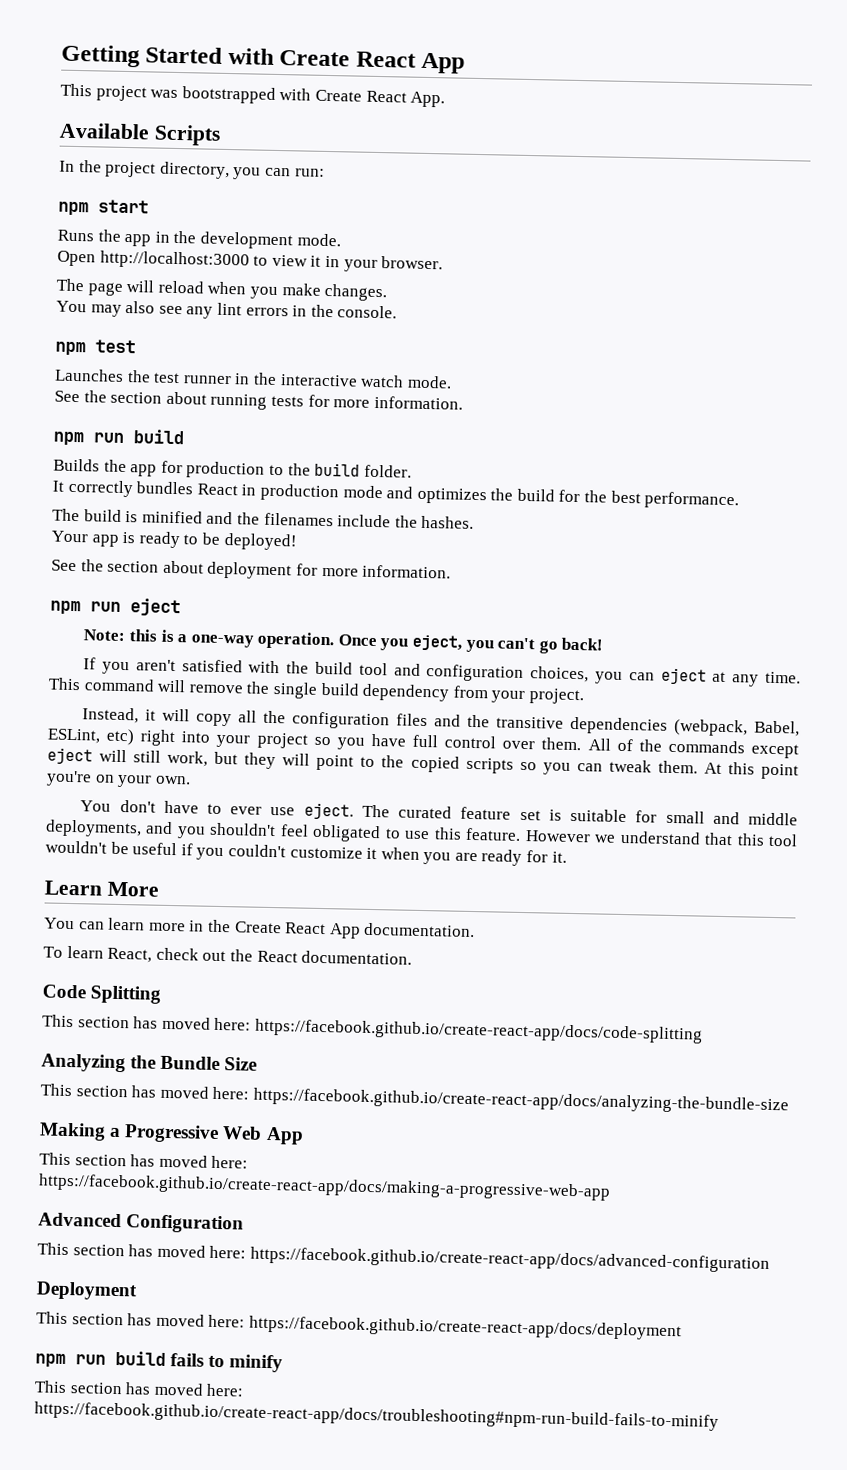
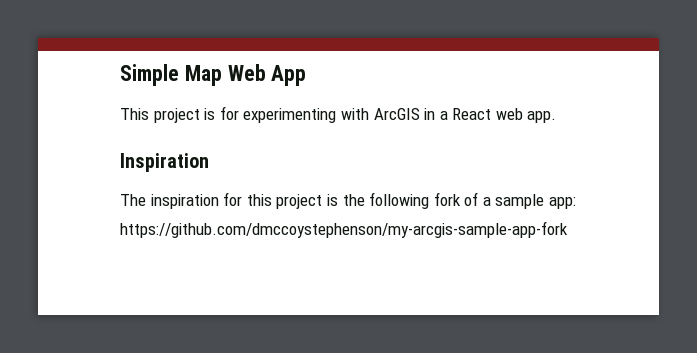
[61,44,466,74] [60,83,446,108] [59,122,221,146] [59,160,325,180] [58,199,149,216] [57,229,341,250] [57,250,444,272] [56,278,388,302] [56,300,398,319] [55,339,136,356] [54,368,452,389] [54,390,463,410] [53,429,185,446] [53,458,412,479] [52,479,740,510] [52,508,475,529] [51,530,297,551] [51,559,452,580] [50,598,181,617] [83,629,604,654] [83,657,801,687] [48,677,584,705] [82,707,800,737] [47,728,800,759] [47,747,799,780] [46,770,191,788] [80,799,798,826] [45,819,798,847] [45,840,567,866] [44,880,160,897] [44,917,476,939] [43,945,413,965] [42,984,162,1004] [42,1014,703,1044] [41,1053,258,1073] [40,1083,789,1115] [39,1122,304,1145] [39,1152,249,1169] [38,1173,611,1201] [38,1212,245,1234] [37,1242,770,1273] [36,1281,138,1301] [36,1311,682,1341] [35,1350,284,1373] [34,1380,245,1397] [34,1401,719,1432] Getting Started with Create React App // This project was bootstrapped with Create React App. // Available Scripts // In the project directory, you can run: // npm start // Runs the app in the development mode. // Open http://localhost:3000 to view it in your browser. // The page will reload when you make changes. // You may also see any lint errors in the console. // npm test // Launches the test runner in the interactive watch mode. // See the section about running tests for more information. // npm run build // Builds the app for production to the build folder. // It correctly bundles React in production mode and optimizes the build for the best performance. // The build is minified and the filenames include the hashes. // Your app is ready to be deployed! // See the section about deployment for more information. // npm run eject // Note: this is a one-way operation. Once you eject, you can't go back! // If you aren't satisfied with the build tool and configuration choices, you can eject at any time. This command will remove the single build dependency from your project. // Instead, it will copy all the configuration files and the transitive dependencies (webpack, Babel, ESLint, etc) right into your project so you have full control over them. All of the commands except eject will still work, but they will point to the copied scripts so you can tweak them. At this point you're on your own. // You don't have to ever use eject. The curated feature set is suitable for small and middle deployments, and you shouldn't feel obligated to use this feature. However we understand that this tool wouldn't be useful if you couldn't customize it when you are ready for it. // Learn More // You can learn more in the Create React App documentation. // To learn React, check out the React documentation. // Code Splitting // This section has moved here: https://facebook.github.io/create-react-app/docs/code-splitting // Analyzing the Bundle Size // This section has moved here: https://facebook.github.io/create-react-app/docs/analyzing-the-bundle-size // Making a Progressive Web App // This section has moved here: https://facebook.github.io/create-react-app/docs/making-a-progressive-web-app // Advanced Configuration // This section has moved here: https://facebook.github.io/create-react-app/docs/advanced-configuration // Deployment // This section has moved here: https://facebook.github.io/create-react-app/docs/deployment // npm run build fails to minify // This section has moved here: https://facebook.github.io/create-react-app/docs/troubleshooting#npm-run-build-fails-to-minify -> [120,64,307,86] [120,106,557,123] [120,153,209,172] [120,192,577,209] [120,221,568,238] Simple Map Web App // This project is for experimenting with ArcGIS in a React web app. // Inspiration // The inspiration for this project is the following fork of a sample app: https://github.com/dmccoystephenson/my-arcgis-sample-app-fork

